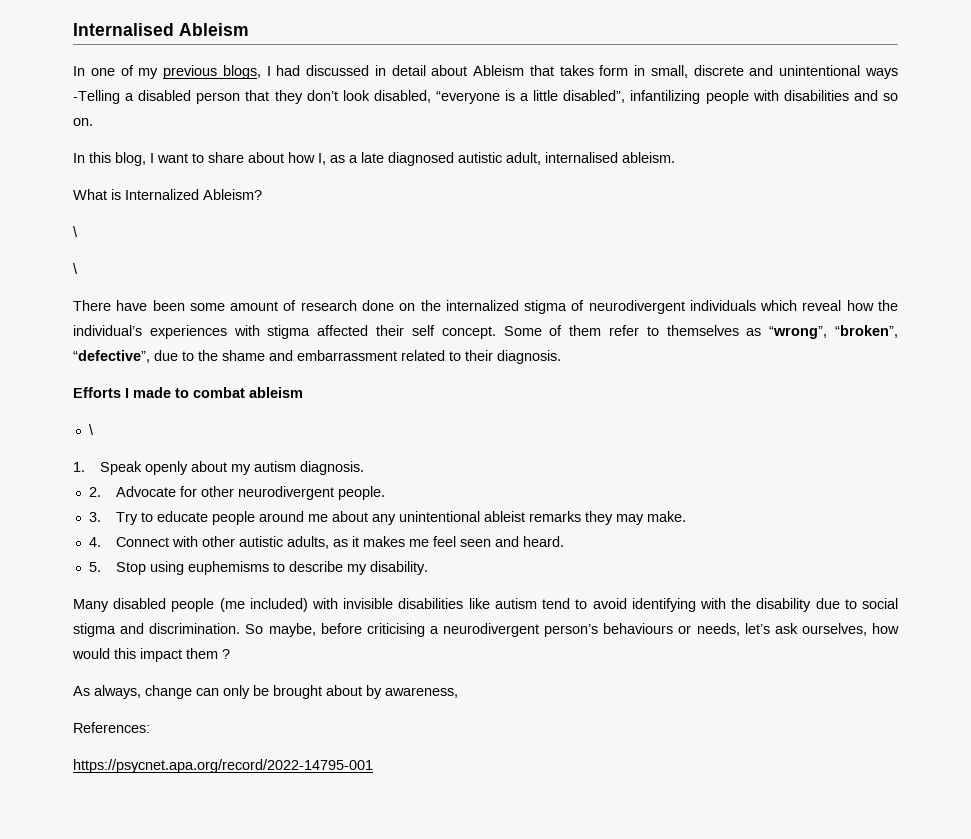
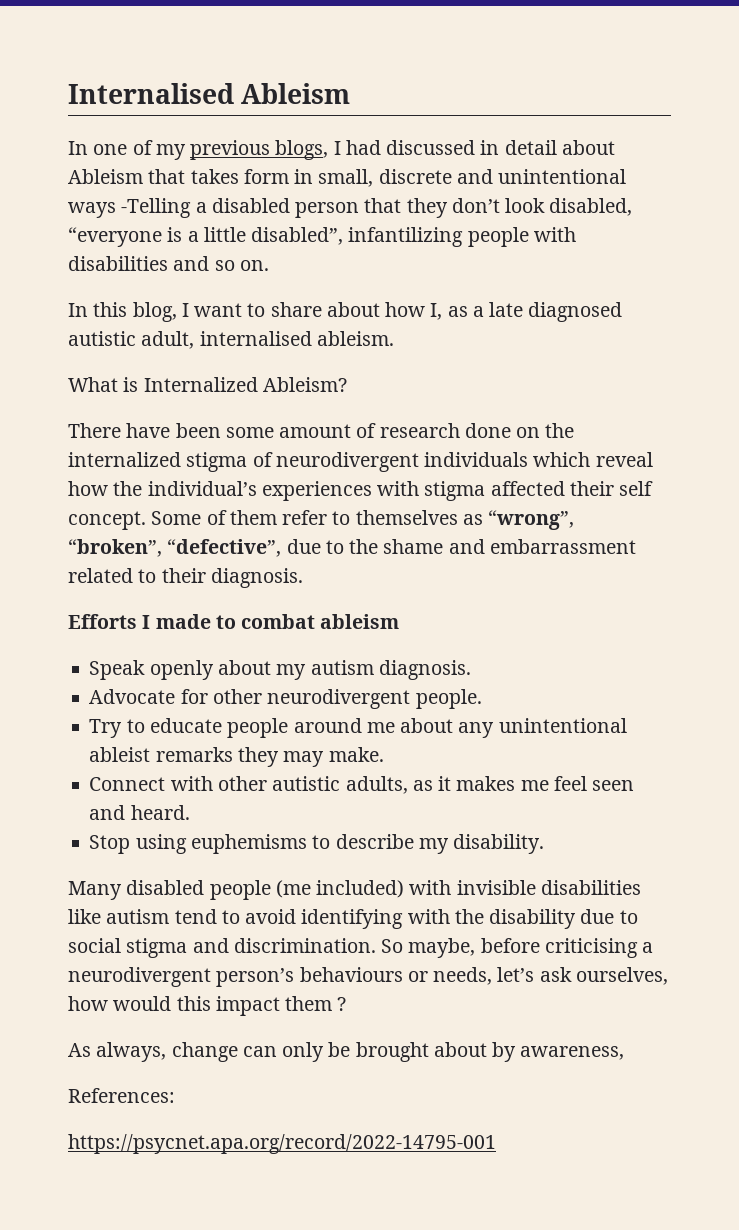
[73,226,78,237] [73,263,78,274] // \ // \ -> (347, 384) none
[88,424,94,435] [73,462,85,472] \ // 1. -> (400, 621) none
[88,487,101,497] 2. -> (471, 670) none
[88,512,101,522] 3. -> (482, 699) none
[88,537,101,547] 4. -> (384, 754) none
[88,562,101,572] 5. -> (190, 812) none

